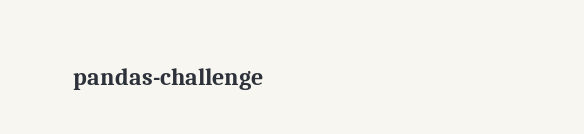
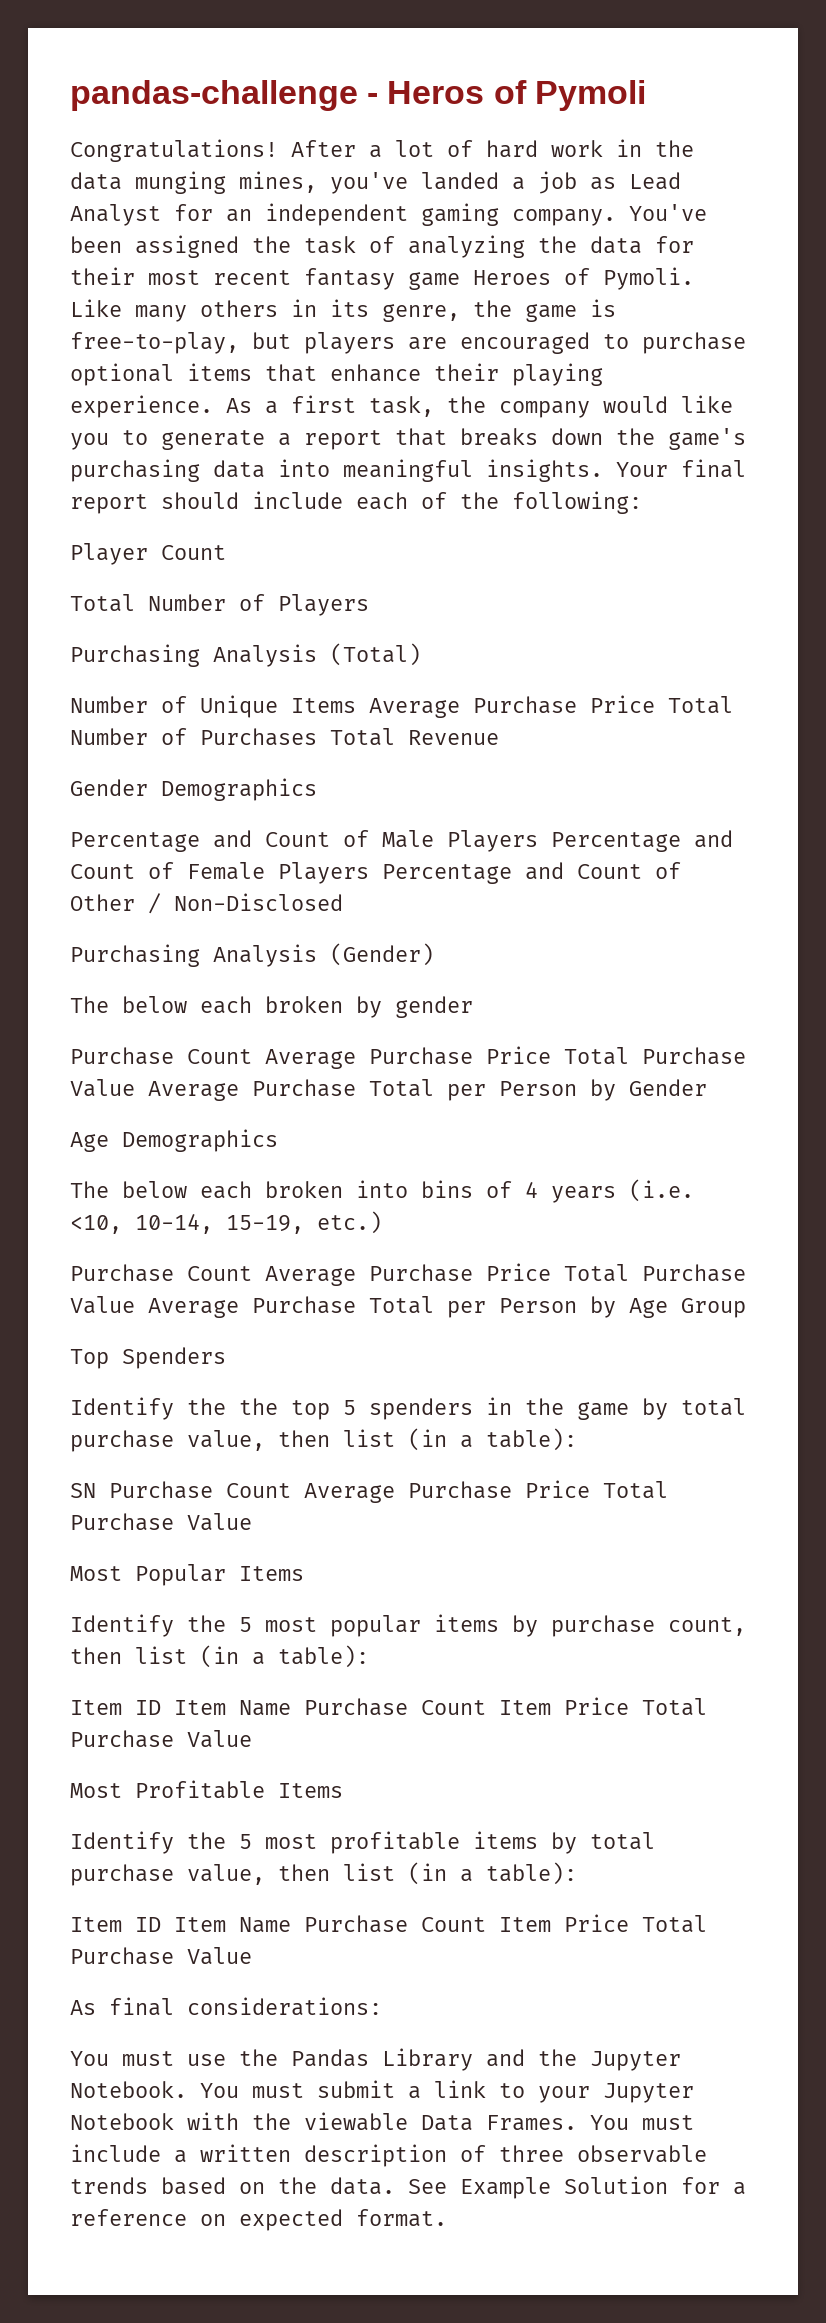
(263, 79) none -> [367,80,646,111] [70,139,694,162] [70,171,681,194] [70,203,707,226] [70,235,694,258] [70,267,694,290] [70,299,616,322] [70,332,746,354] [70,363,603,386] [70,395,733,418] [70,428,746,450] [70,459,746,482] [70,491,642,514] [70,543,226,565] [70,594,369,616] [70,643,421,667] [70,695,733,718] [70,728,499,746] [70,778,317,801] [70,830,733,852] [70,862,681,884] [70,893,343,914] [70,943,434,967] [70,996,473,1018] [70,1046,746,1069] [70,1079,707,1101] [70,1129,278,1152] [70,1179,694,1203] [70,1211,382,1234] [70,1263,746,1286] [70,1296,746,1318] [70,1347,226,1369] [70,1397,746,1420] [70,1428,577,1452] [70,1480,668,1503] [70,1513,252,1531] [70,1564,304,1586] [70,1614,746,1637] [70,1645,369,1668] [70,1697,707,1716] [70,1730,252,1748] [70,1780,343,1799] [70,1831,655,1854] [70,1862,577,1886] [70,1914,707,1933] [70,1947,252,1965] [70,1997,382,2016] [70,2048,681,2071] [70,2080,694,2103] [70,2112,694,2131] [70,2144,707,2167] [70,2176,746,2199] [70,2209,447,2231] - Heros of Pymoli // Congratulations! After a lot of hard work in the data munging mines, you've landed a job as Lead Analyst for an independent gaming company. You've been assigned the task of analyzing the data for their most recent fantasy game Heroes of Pymoli. Like many others in its genre, the game is free-to-play, but players are encouraged to purchase optional items that enhance their playing experience. As a first task, the company would like you to generate a report that breaks down the game's purchasing data into meaningful insights. Your final report should include each of the following: // Player Count // Total Number of Players // Purchasing Analysis (Total) // Number of Unique Items Average Purchase Price Total Number of Purchases Total Revenue // Gender Demographics // Percentage and Count of Male Players Percentage and Count of Female Players Percentage and Count of Other / Non-Disclosed // Purchasing Analysis (Gender) // The below each broken by gender // Purchase Count Average Purchase Price Total Purchase Value Average Purchase Total per Person by Gender // Age Demographics // The below each broken into bins of 4 years (i.e. <10, 10-14, 15-19, etc.) // Purchase Count Average Purchase Price Total Purchase Value Average Purchase Total per Person by Age Group // Top Spenders // Identify the the top 5 spenders in the game by total purchase value, then list (in a table): // SN Purchase Count Average Purchase Price Total Purchase Value // Most Popular Items // Identify the 5 most popular items by purchase count, then list (in a table): // Item ID Item Name Purchase Count Item Price Total Purchase Value // Most Profitable Items // Identify the 5 most profitable items by total purchase value, then list (in a table): // Item ID Item Name Purchase Count Item Price Total Purchase Value // As final considerations: // You must use the Pandas Library and the Jupyter Notebook. You must submit a link to your Jupyter Notebook with the viewable Data Frames. You must include a written description of three observable trends based on the data. See Example Solution for a reference on expected format.

